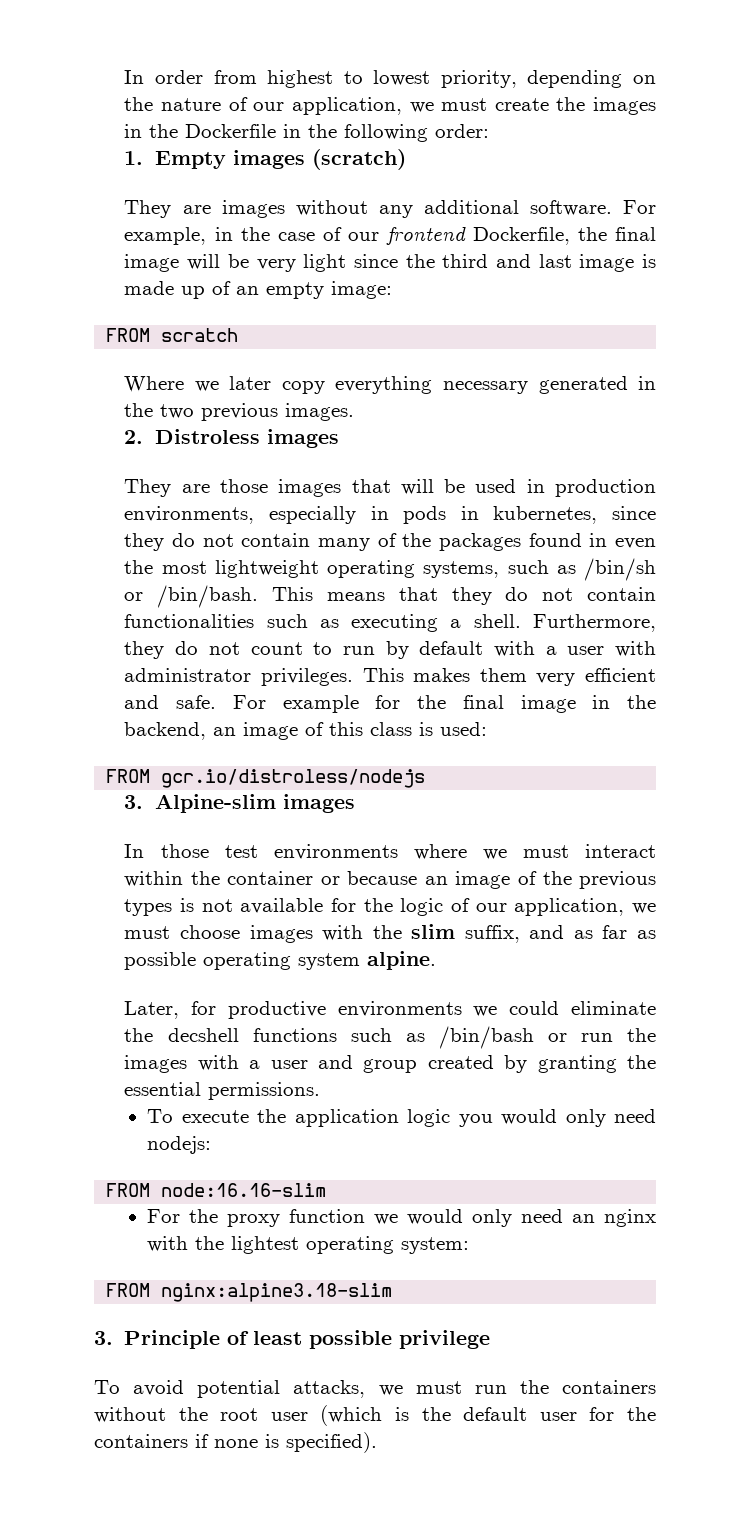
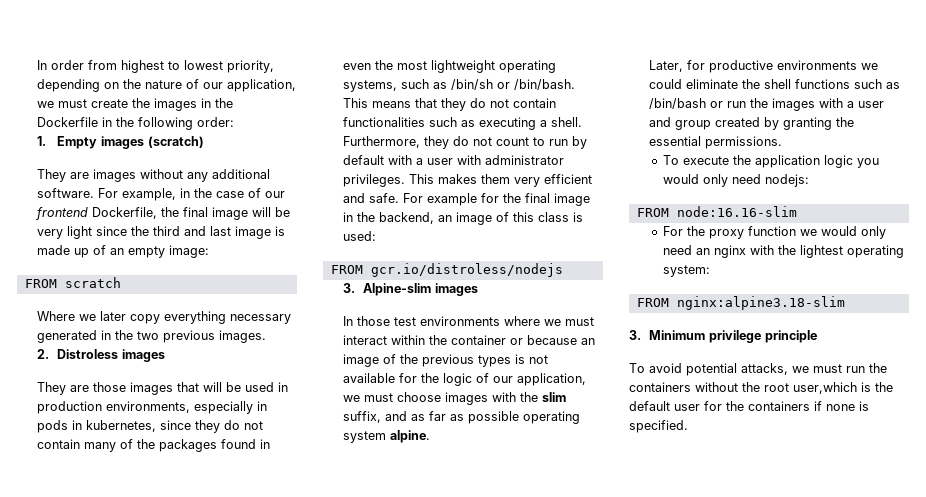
[167,1028,239,1042] decshell -> [764,79,792,89] shell
[124,1330,393,1349] Principle of least possible -> [649,330,706,340] Minimum
(491, 1339) none -> [765,330,818,343] principle
[270,1405,383,1426] user (which -> [793,382,857,394] user,which
[286,1432,377,1453] specified). -> [629,420,688,433] specified.

